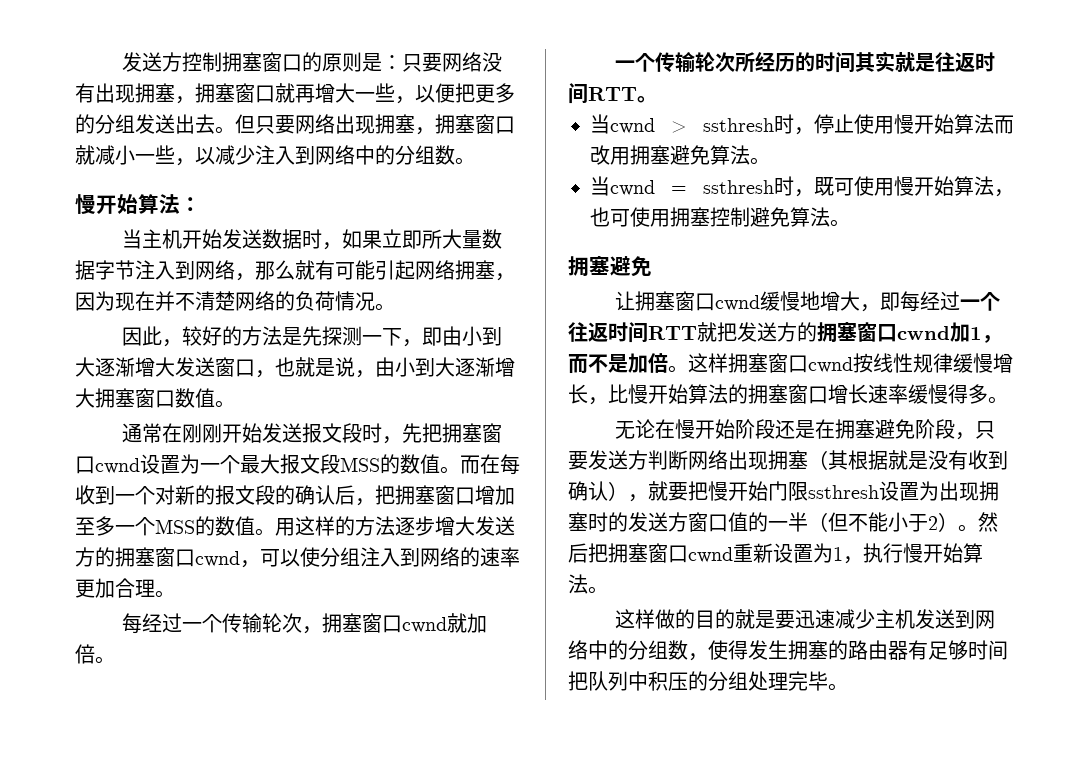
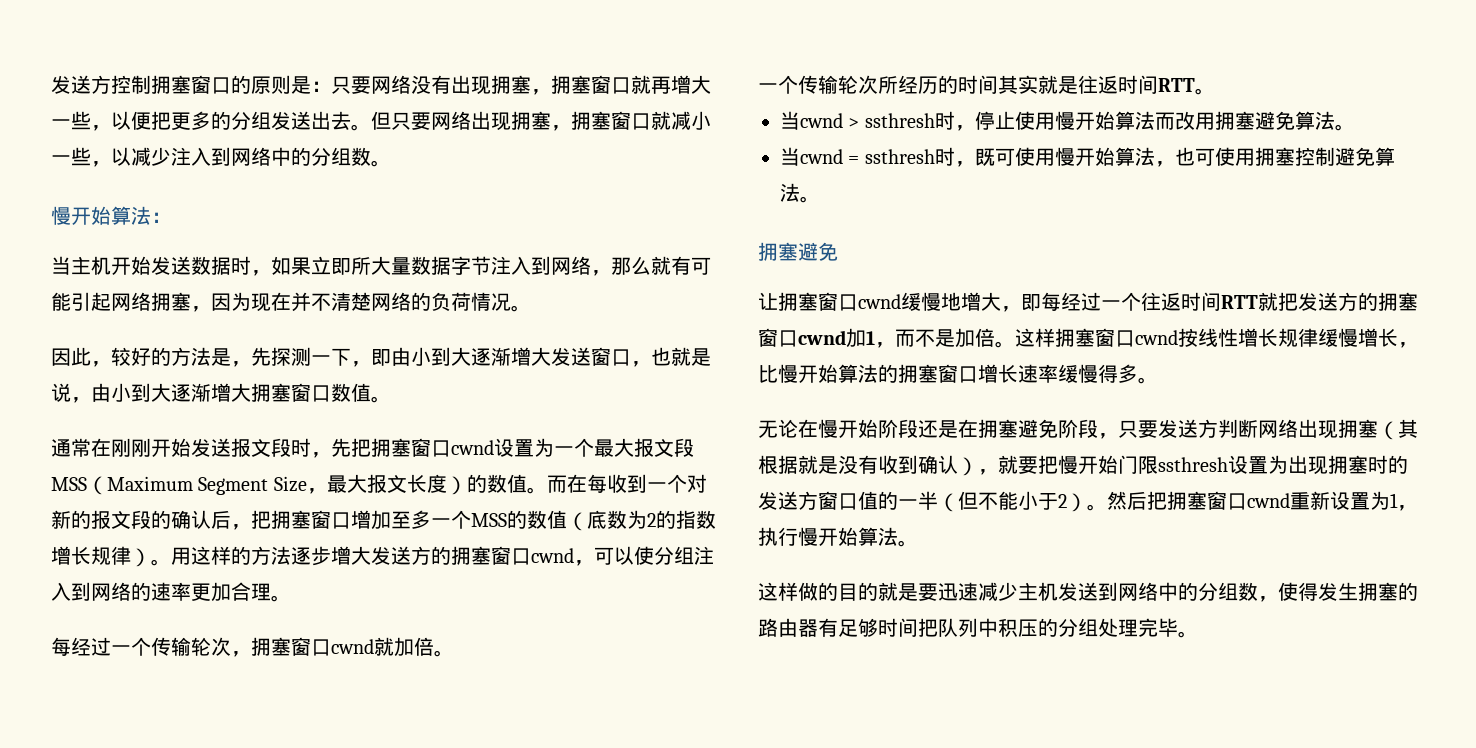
(302, 336) none -> [231,361,251,367] ，
(380, 464) none -> [87,474,467,495] （Maximum Segment Size，最大报文长度）
(255, 526) none -> [567,510,716,531] [51,546,151,567] （底数为2的指数增长规律）
(913, 363) none -> [1238,328,1278,347] 增长

